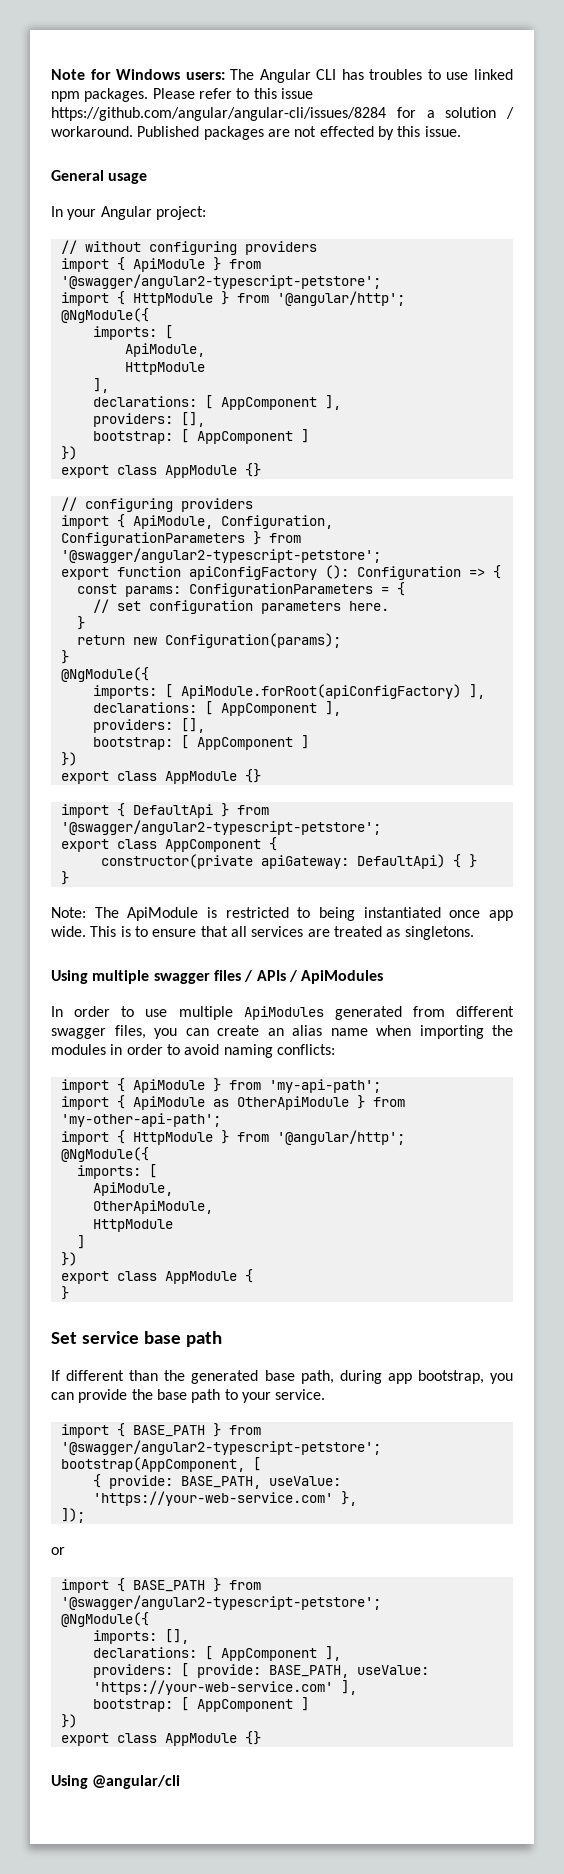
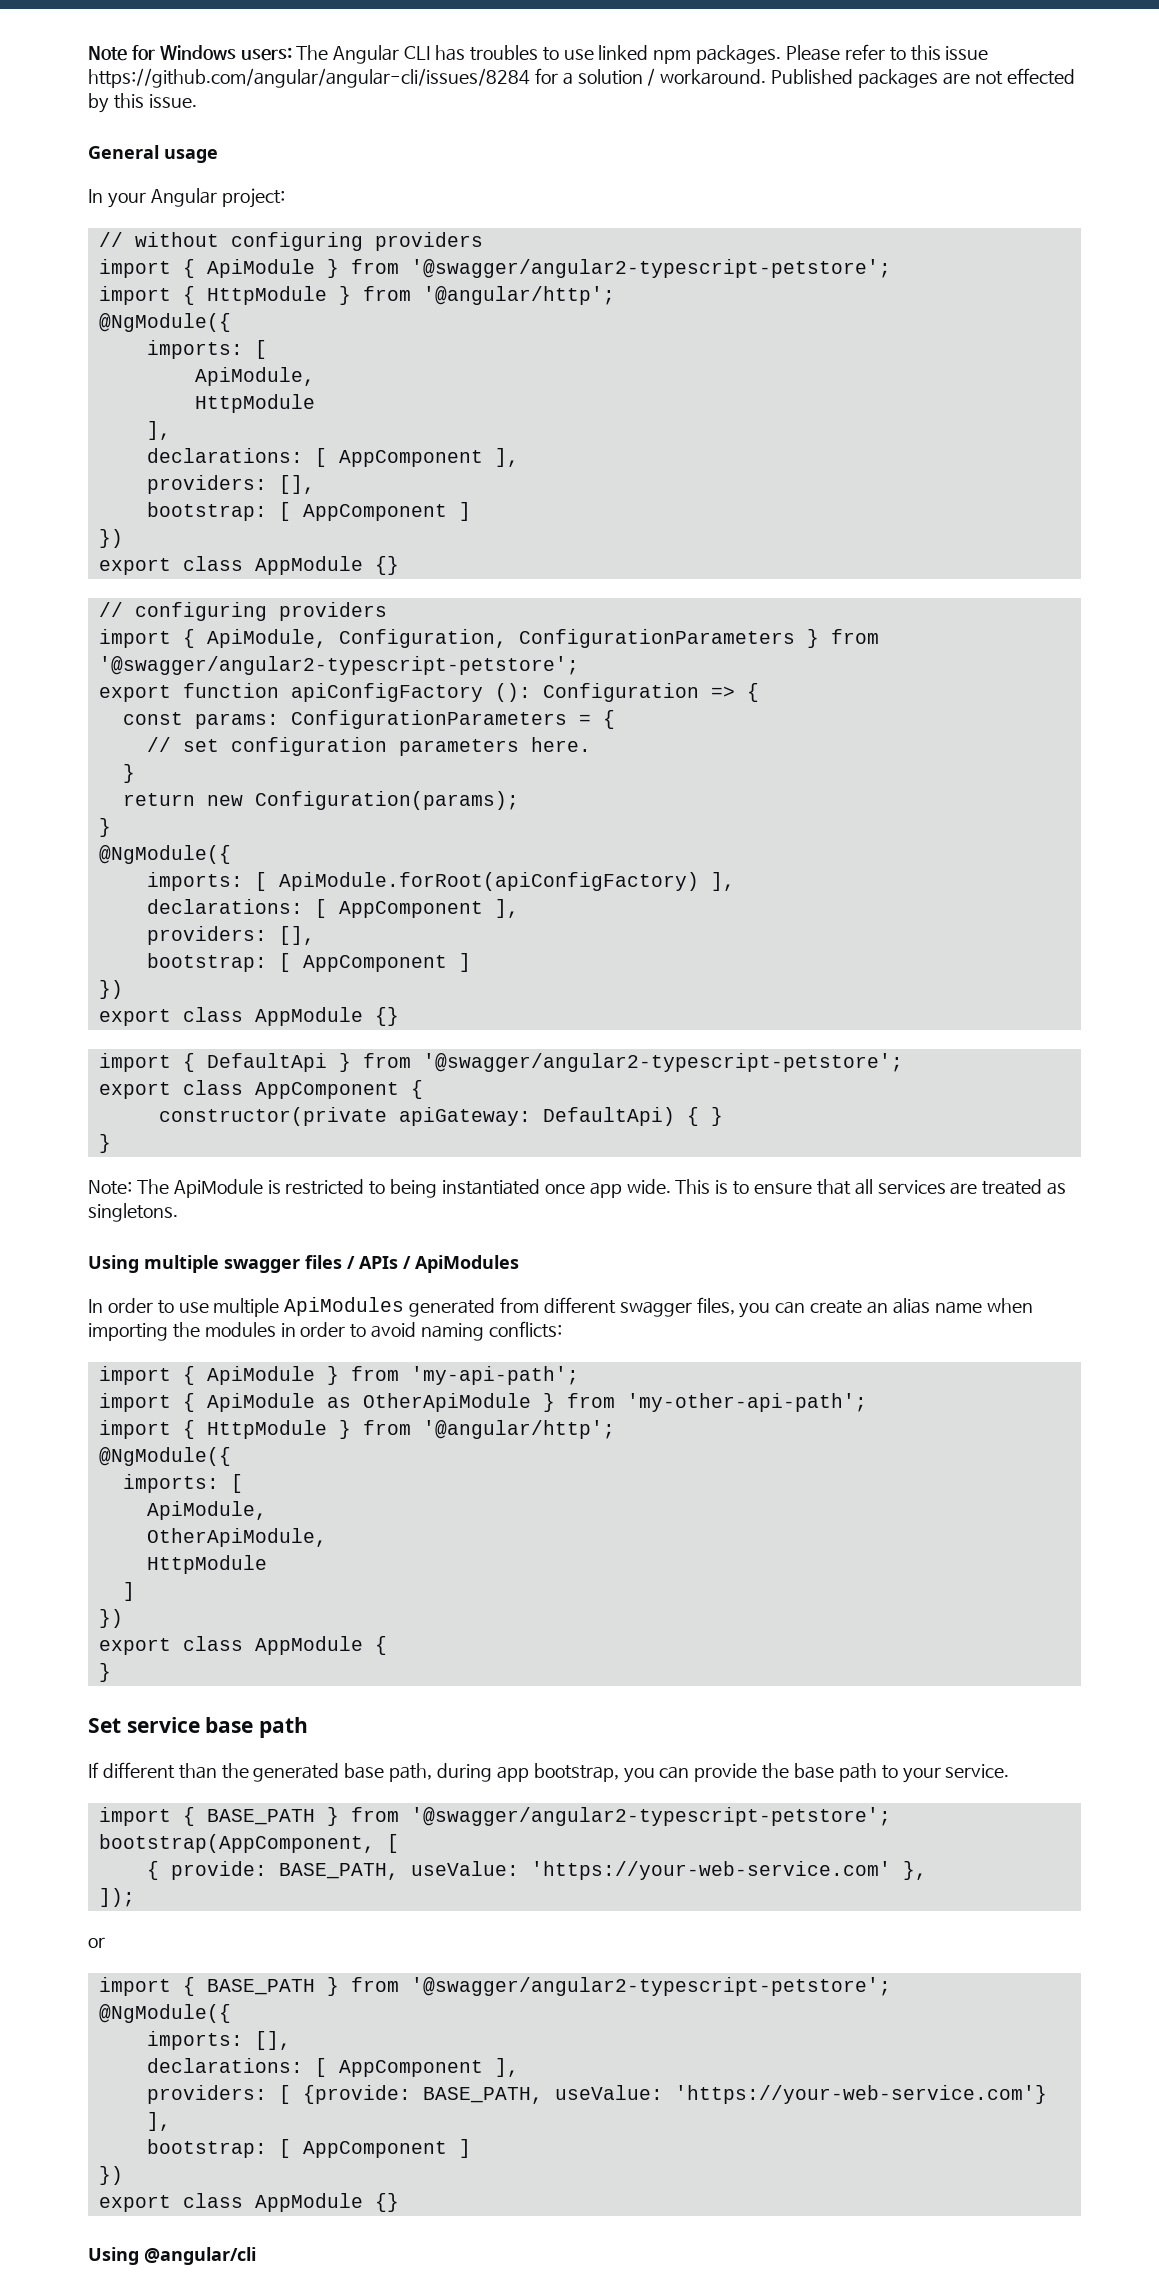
[196,1664,429,1678] [92,1680,333,1695] provide: BASE_PATH, useValue: 'https://your-web-service.com' -> [302,2085,1047,2104] {provide: BASE_PATH, useValue: 'https://your-web-service.com'}

